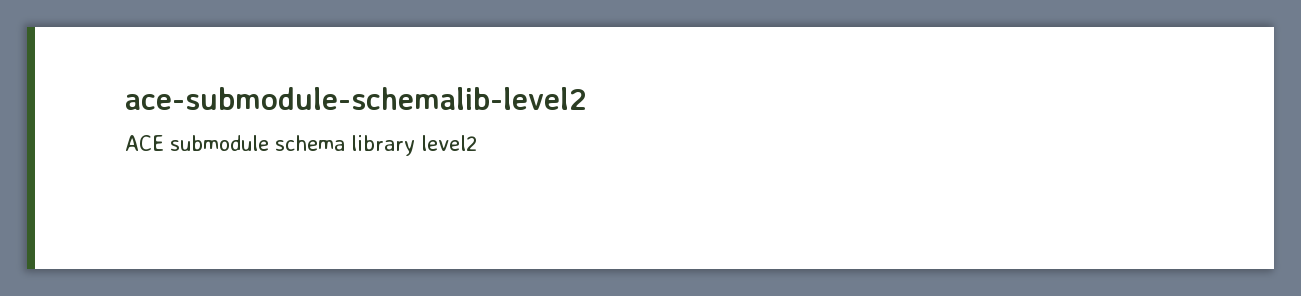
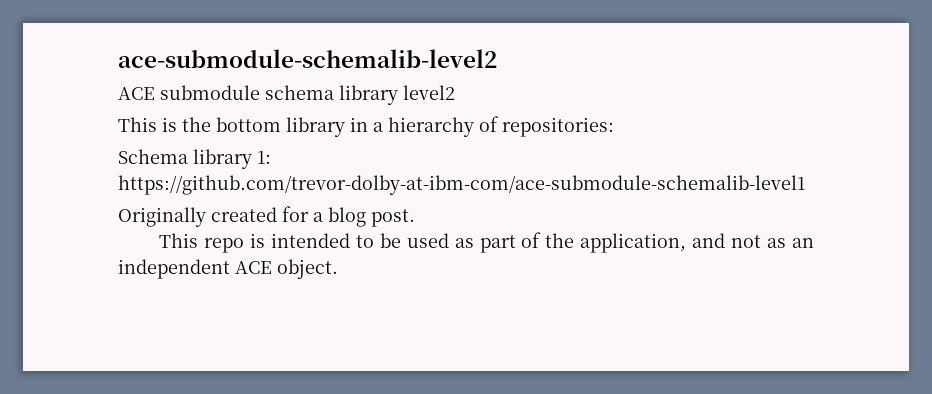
(477, 143) none -> [118,116,614,137] [118,149,271,169] [118,175,805,195] [118,206,415,227] [159,232,814,253] [118,259,338,279] // This is the bottom library in a hierarchy of repositories: // Schema library 1: https://github.com/trevor-dolby-at-ibm-com/ace-submodule-schemalib-level1 // Originally created for a blog post. // This repo is intended to be used as part of the application, and not as an independent ACE object.

